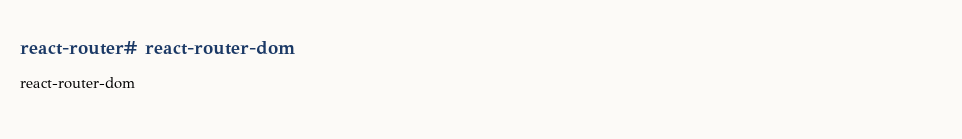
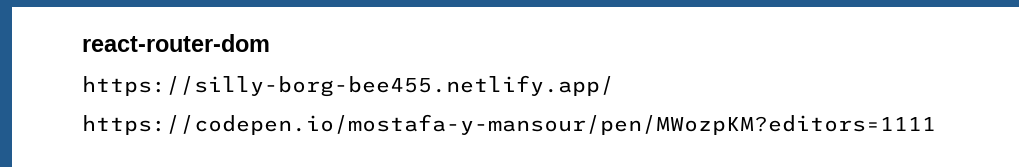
[20,41,137,55] react-router# -> (82, 43) none
[20,77,135,89] react-router-dom -> [82,75,614,97] [82,114,936,135] https://silly-borg-bee455.netlify.app/ // https://codepen.io/mostafa-y-mansour/pen/MWozpKM?editors=1111

